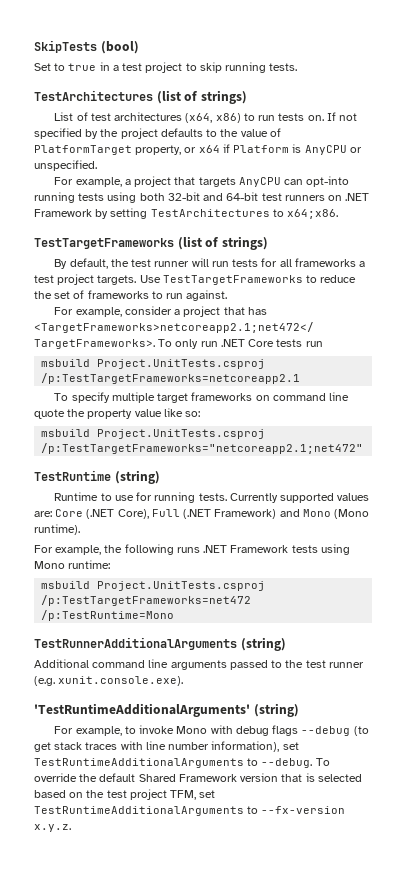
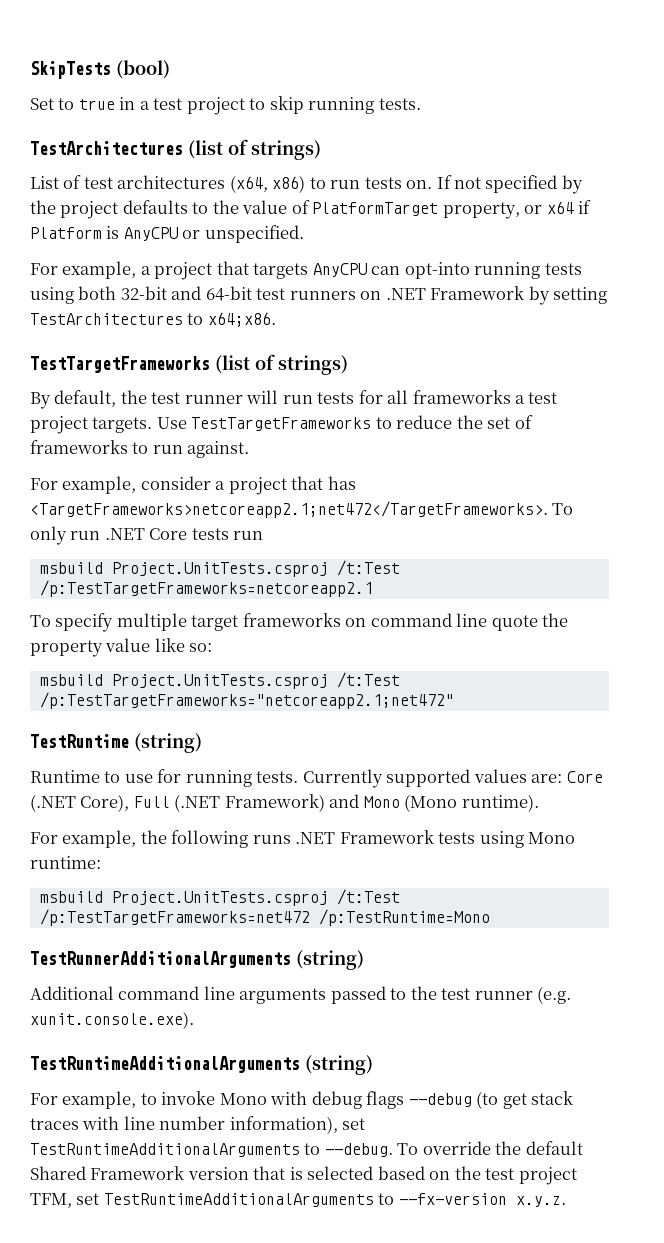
(266, 364) none -> [336,560,400,576] /t:Test
(266, 434) none -> [336,672,400,688] /t:Test
(266, 586) none -> [336,889,400,905] /t:Test
[34,703,250,717] 'TestRuntimeAdditionalArguments' -> [30,1056,300,1073] TestRuntimeAdditionalArguments

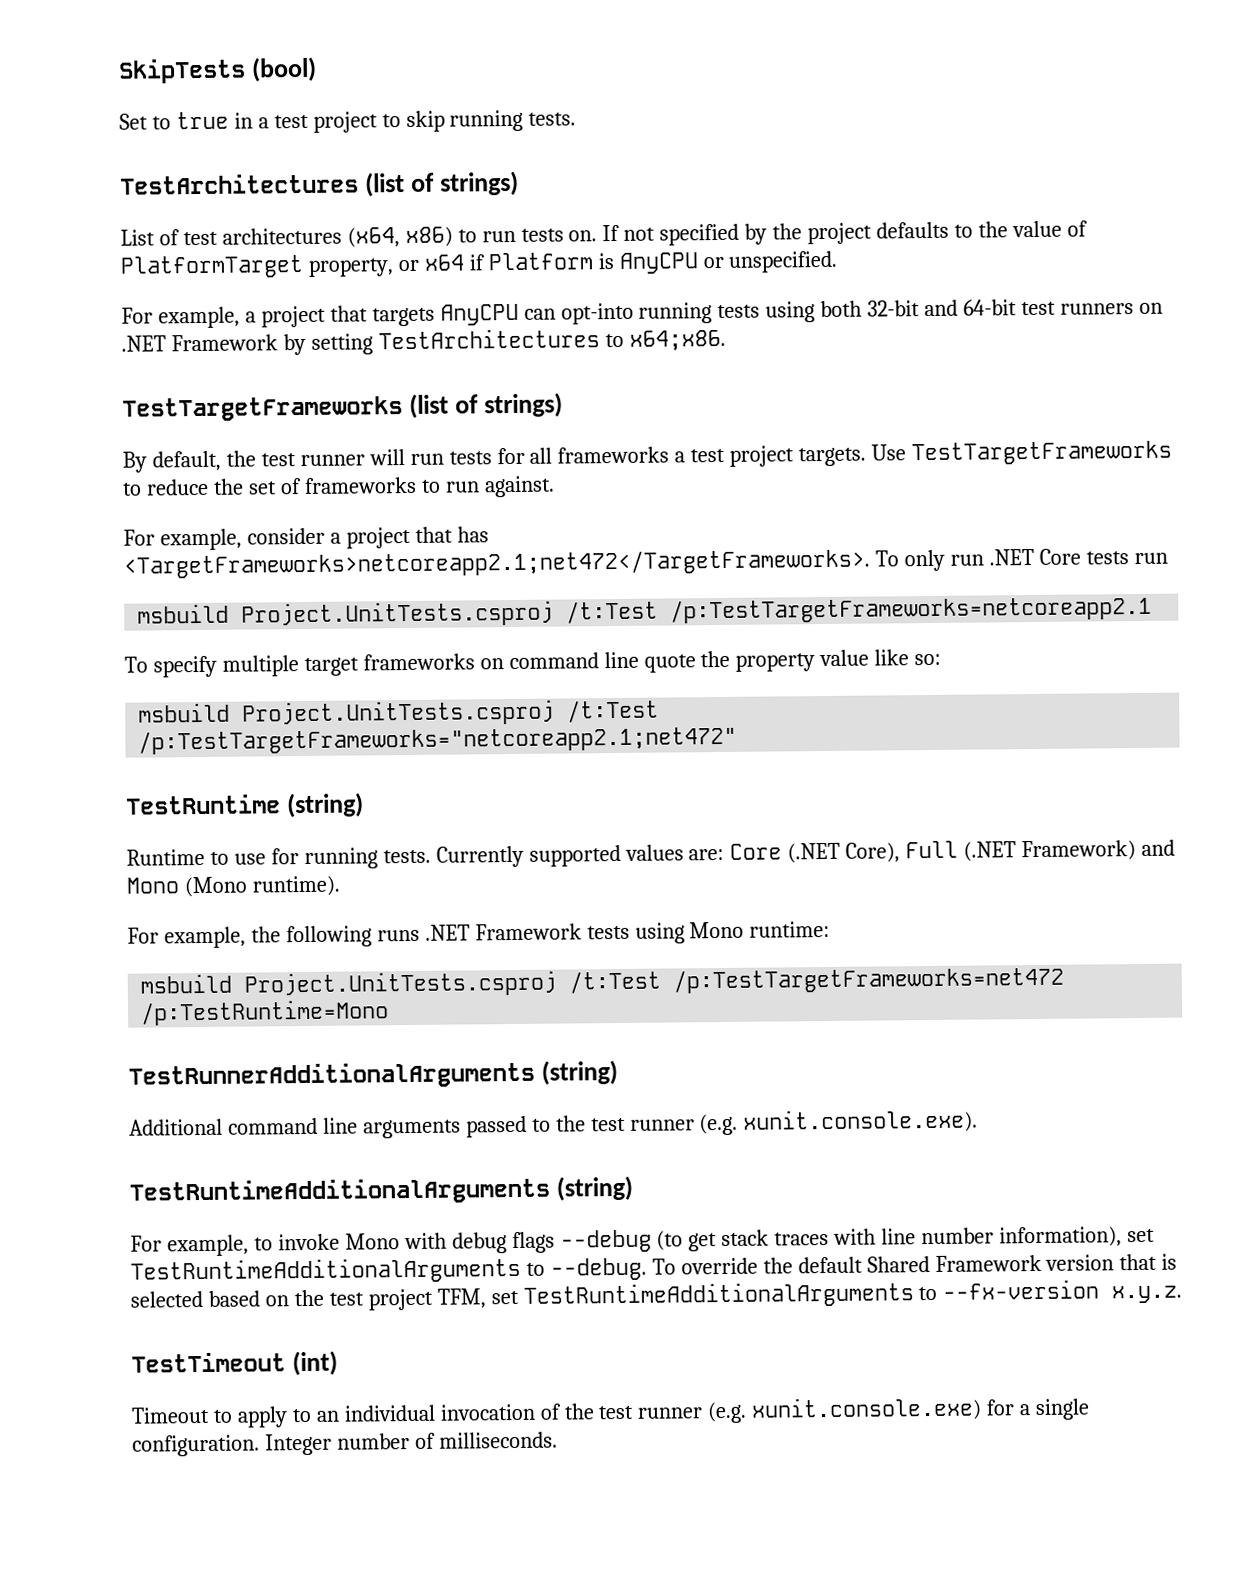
(566, 1201) none -> [131,1350,339,1376] [131,1396,1091,1428] [132,1431,558,1457] // TestTimeout (int) // Timeout to apply to an individual invocation of the test runner (e.g. xunit.console.exe) for a single configuration. Integer number of milliseconds.

